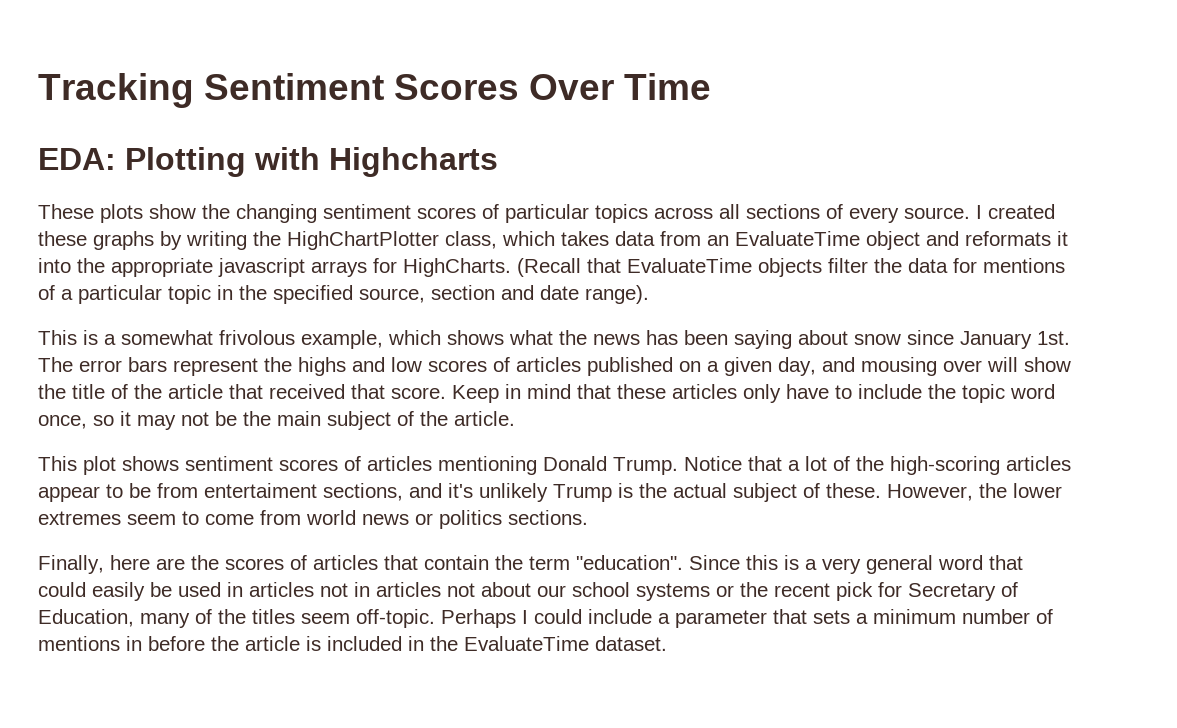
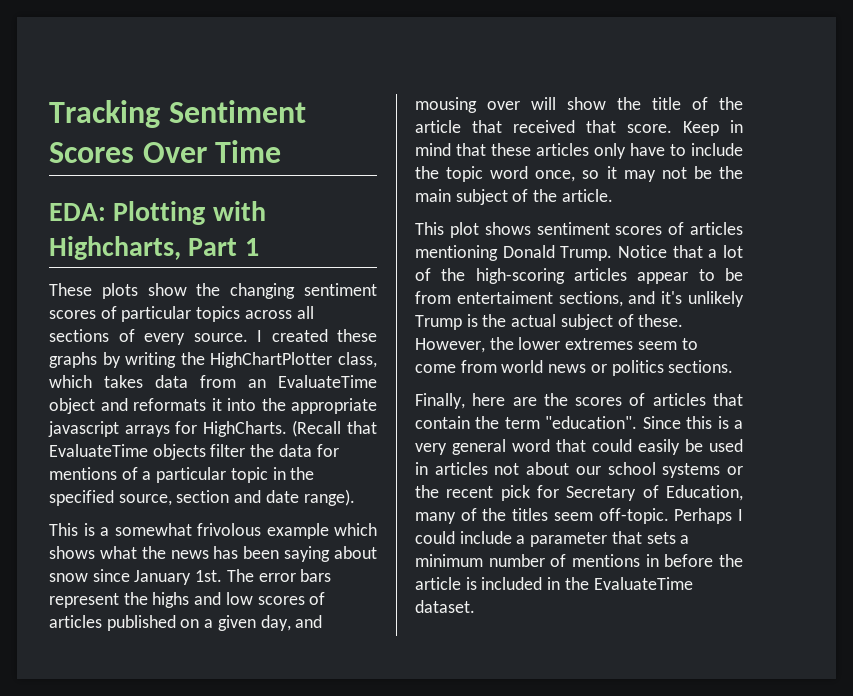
[329,147,498,177] Highcharts -> [49,236,259,260] Highcharts, Part 1
[301,330,383,349] example, -> [266,523,329,539] example
[354,582,475,597] in articles not -> (520, 469) none

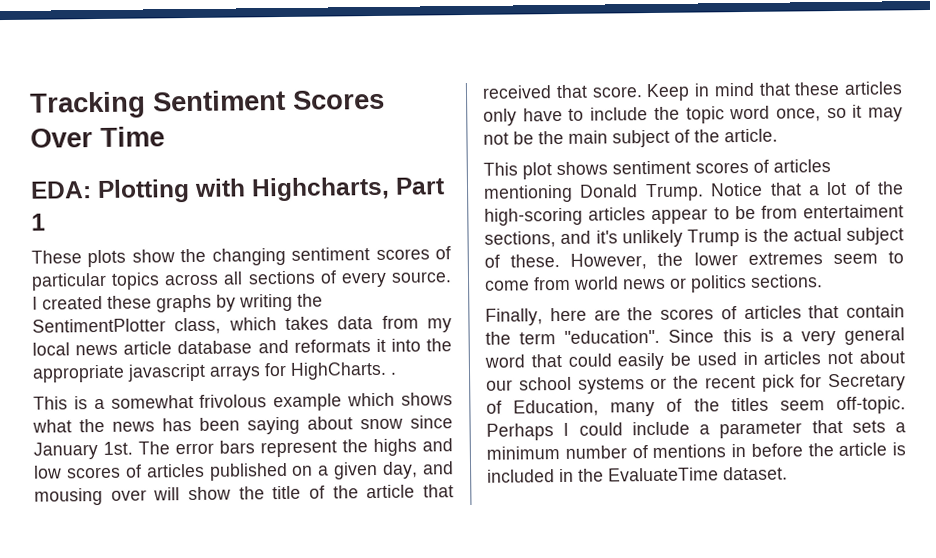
[210,352,333,368] HighChartPlotter -> [32,318,166,333] SentimentPlotter
[248,375,377,388] [49,398,95,414] an EvaluateTime object -> [426,318,452,333] [32,340,253,356] my local news article database
[292,420,377,437] [49,444,339,460] [49,467,315,483] [49,489,355,506] (Recall that EvaluateTime objects filter the data for mentions of a particular topic in the specified source, section and date range). -> [391,372,397,375] .

